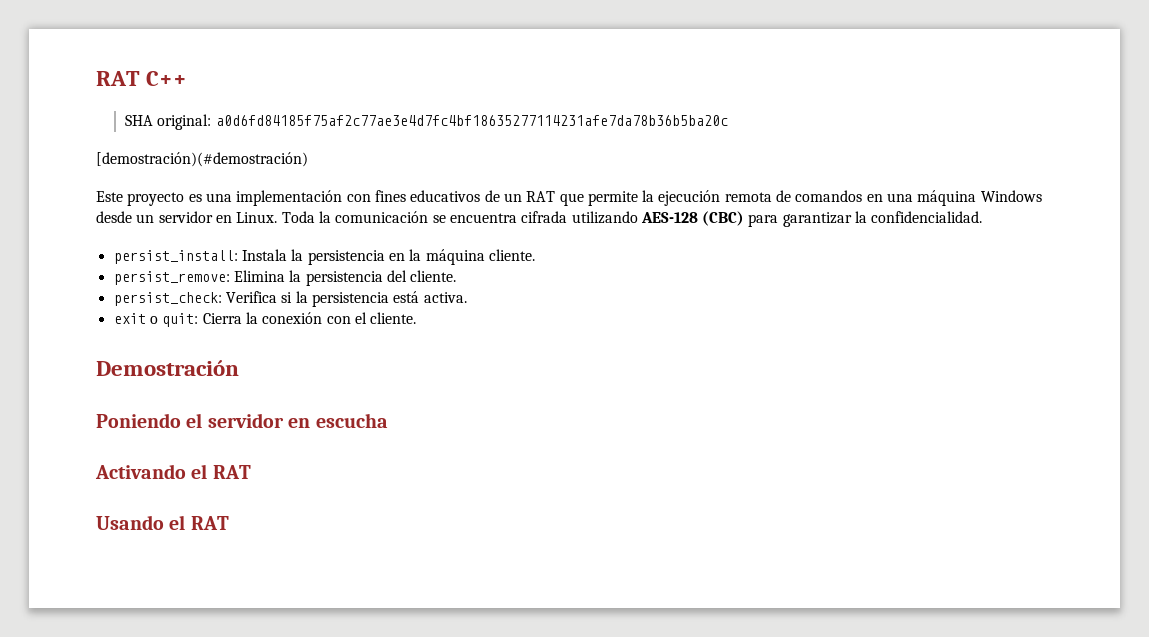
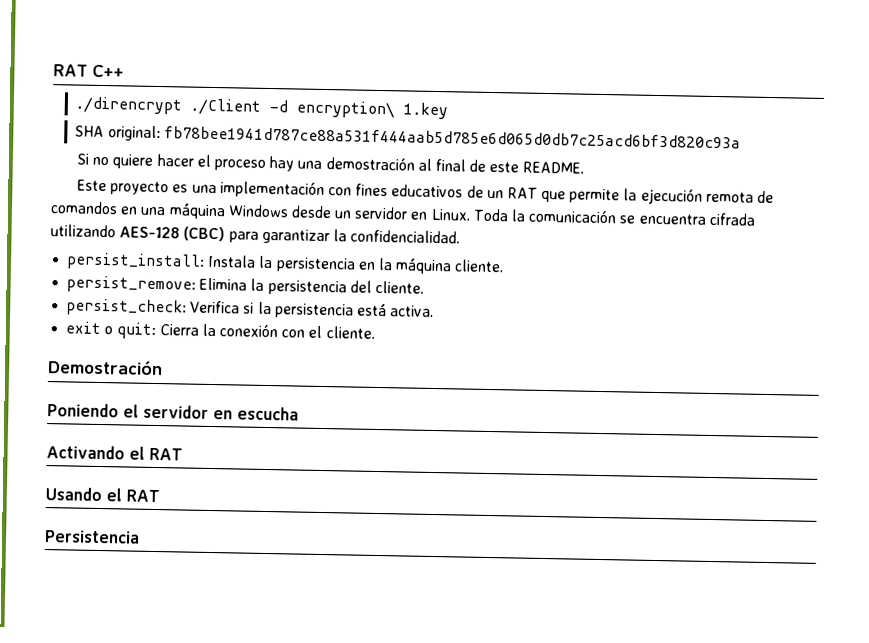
[124,114,728,130] [96,152,308,167] SHA original: a0d6fd84185f75af2c77ae3e4d7fc4bf18635277114231afe7da78b36b5ba20c // [demostración)(#demostración) -> [75,96,449,120] [75,125,741,149] [77,153,585,174] ./direncrypt ./Client -d encryption\ 1.key // SHA original: fb78bee1941d787ce88a531f444aab5d785e6d065d0db7c25acd6bf3d820c93a // Si no quiere hacer el proceso hay una demostración al final de este README.
(229, 523) none -> [44,530,140,544] // Persistencia

